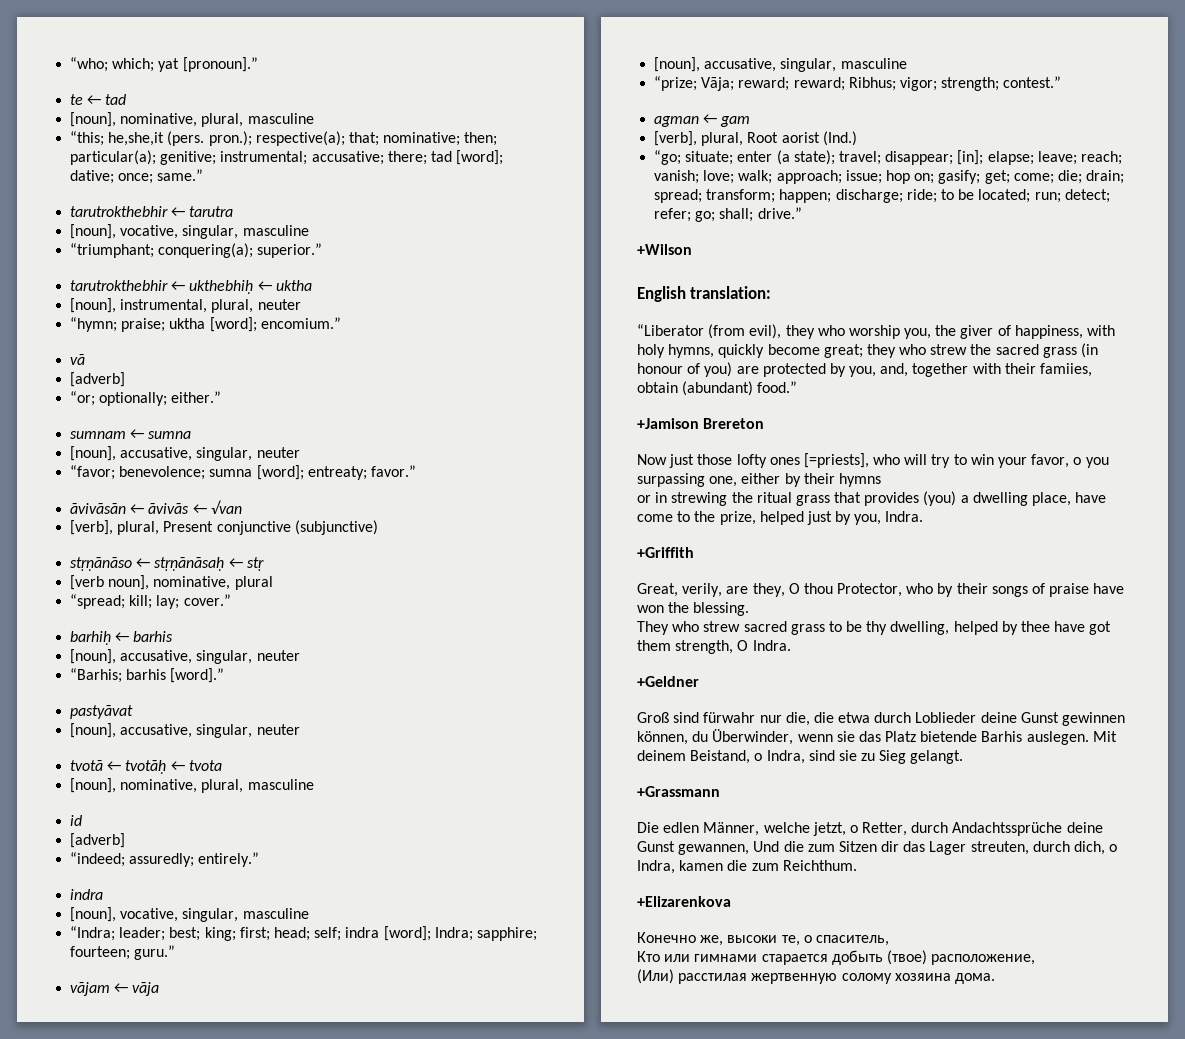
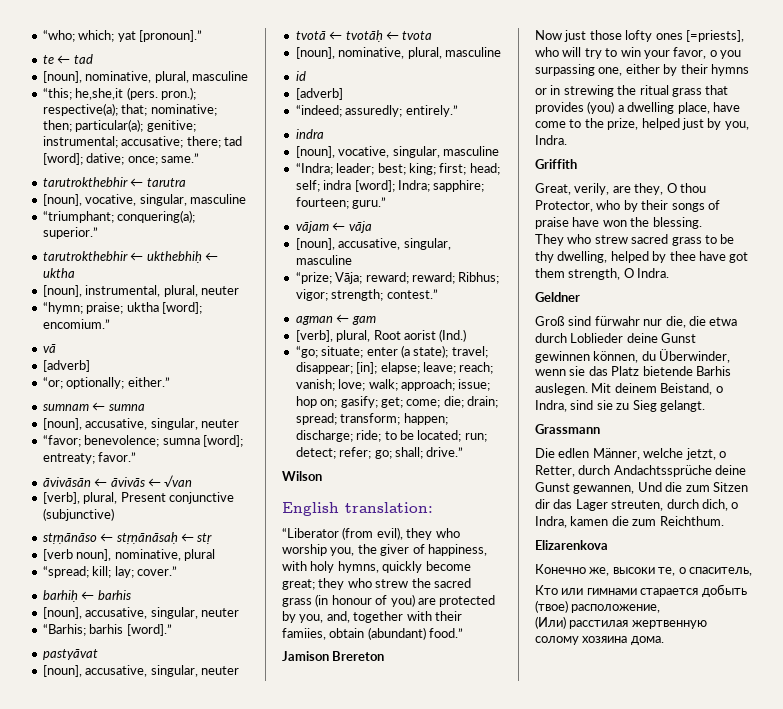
[637,244,692,255] +Wilson -> [282,471,322,481] Wilson
[637,418,699,429] +Jamison -> [282,651,329,661] Jamison
[637,547,694,558] +Griffith -> [535,159,577,169] Griffith
[637,676,699,687] +Geldner -> [535,292,580,302] Geldner
[637,786,720,797] +Grassmann -> [535,424,600,434] Grassmann
[637,896,731,907] +Elizarenkova -> [535,540,608,550] Elizarenkova

